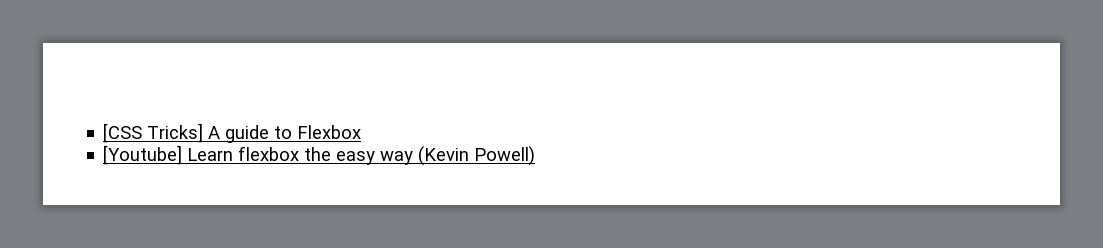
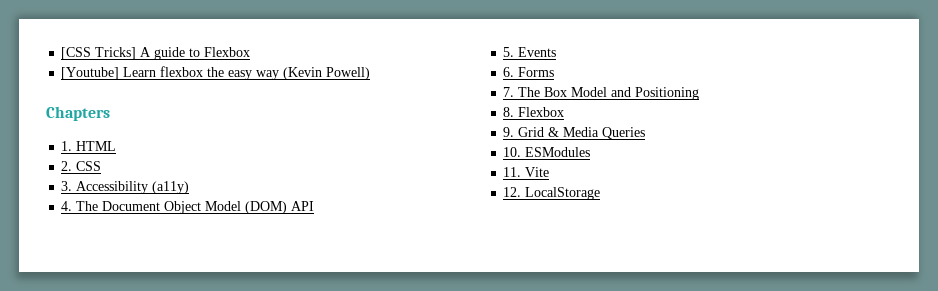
(536, 156) none -> [46,106,110,121] [61,141,117,151] [61,161,102,171] [61,181,190,194] [61,201,315,214] [503,47,557,57] [503,67,555,77] [503,87,700,100] [503,107,565,117] [503,127,646,139] [503,147,591,157] [503,167,550,177] [503,187,601,200] // Chapters // 1. HTML // 2. CSS // 3. Accessibility (a11y) // 4. The Document Object Model (DOM) API // 5. Events // 6. Forms // 7. The Box Model and Positioning // 8. Flexbox // 9. Grid & Media Queries // 10. ESModules // 11. Vite // 12. LocalStorage

